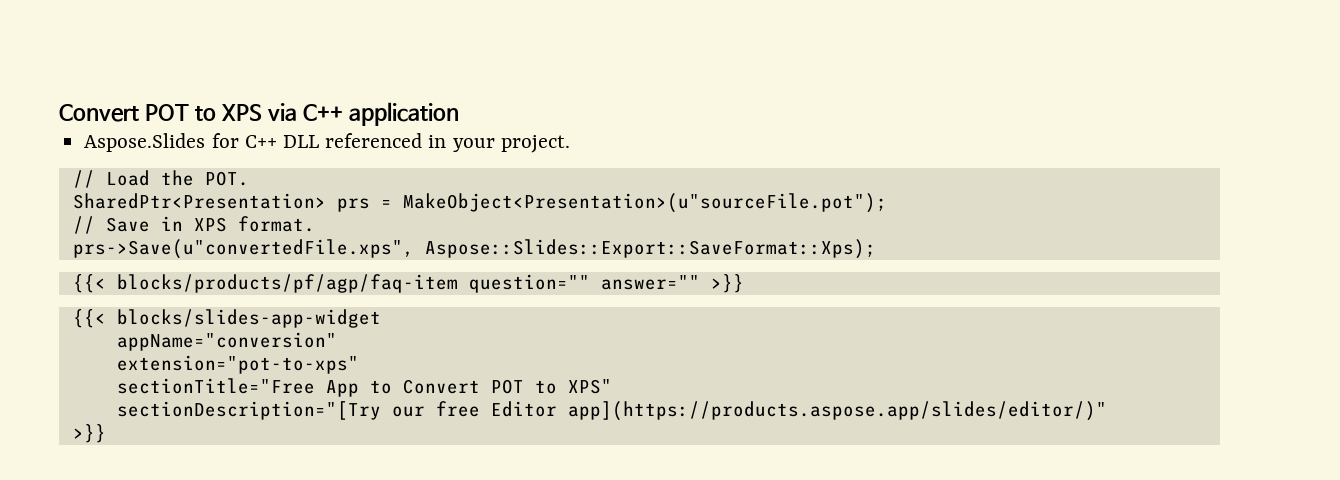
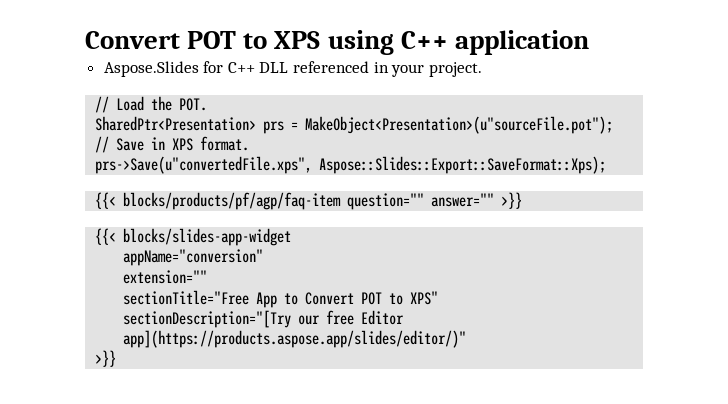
[266,103,297,121] via -> [327,30,394,55] using
[116,355,359,374] extension="pot-to-xps" -> [123,270,208,284] extension=""

